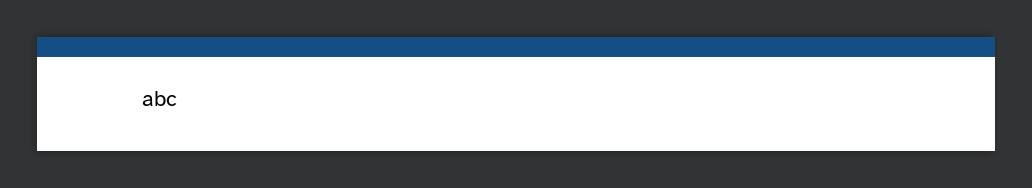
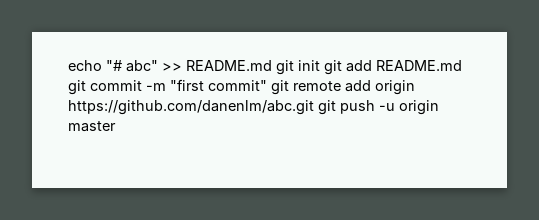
[142,91,177,106] abc -> [68,60,462,75] [68,79,415,95] [68,100,439,115] [68,121,116,132] echo "# abc" >> README.md git init git add README.md git commit -m "first commit" git remote add origin https://github.com/danenlm/abc.git git push -u origin master

